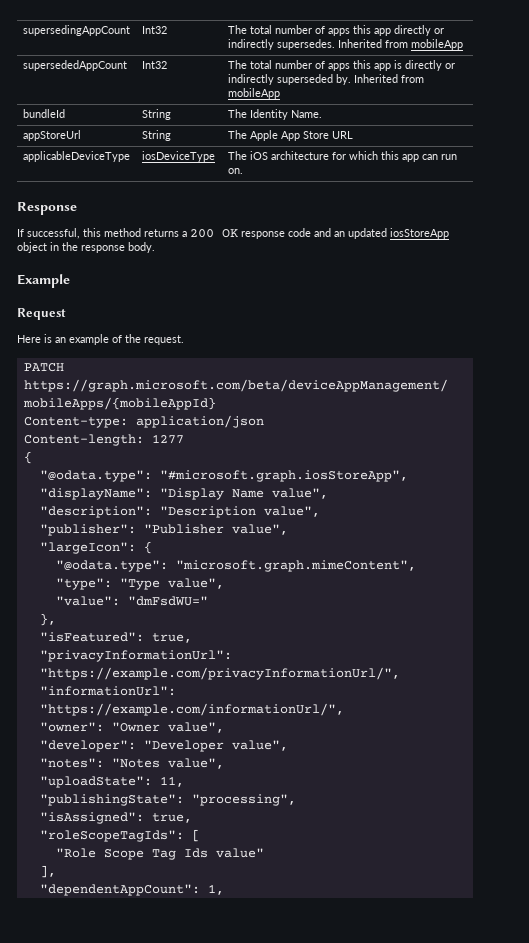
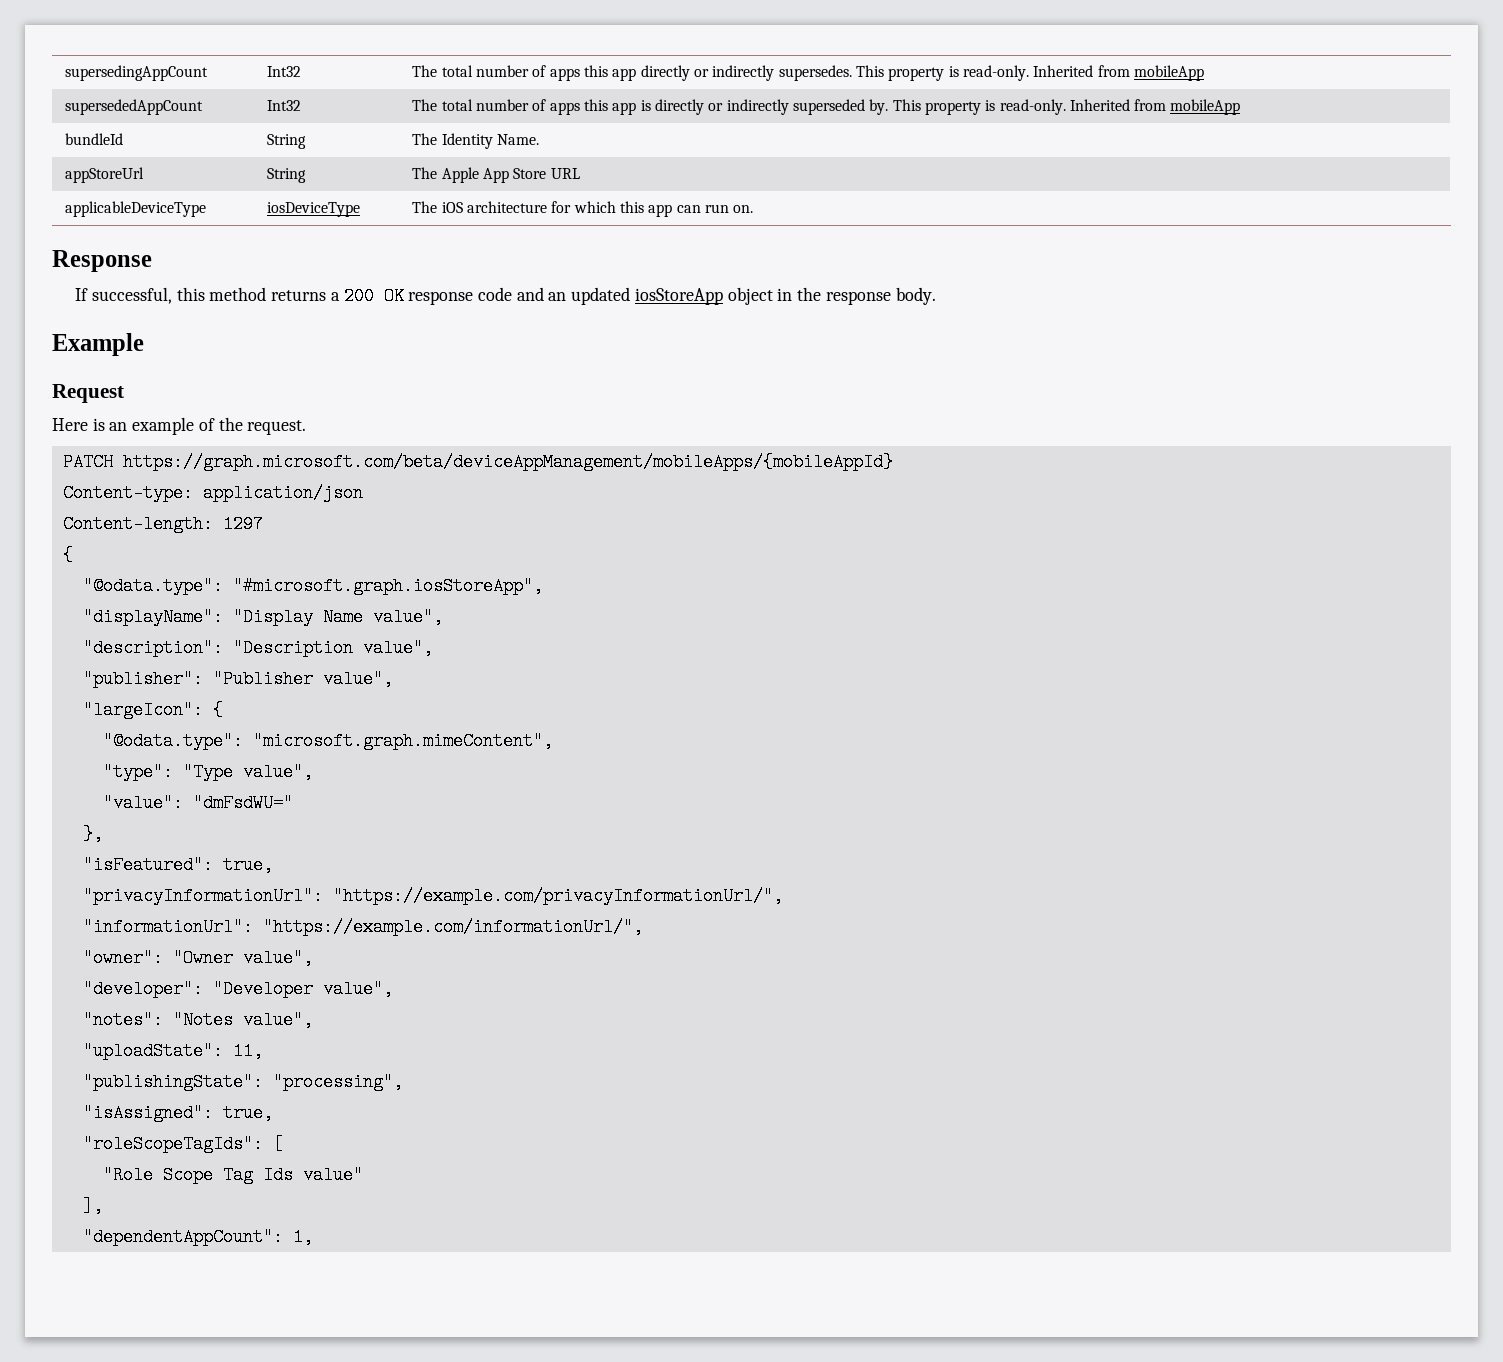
(335, 44) none -> [855,65,1029,81] This property is read-only.
(351, 79) none -> [892,99,1066,115] This property is read-only.
[151,434,184,444] 1277 -> [222,515,263,533] 1297

